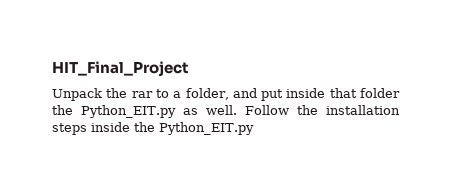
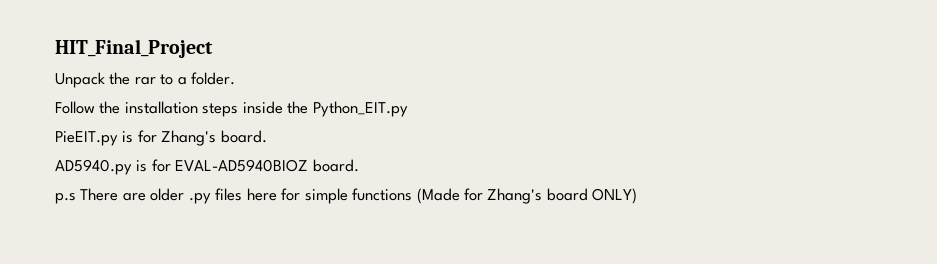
[185,88,400,101] [52,105,237,118] folder, and put inside that folder the Python_EIT.py as well. -> [191,72,236,85] folder. //
(254, 128) none -> [55,130,267,146] [55,159,359,175] [55,188,638,204] // PieEIT.py is for Zhang's board. // AD5940.py is for EVAL-AD5940BIOZ board. // p.s There are older .py files here for simple functions (Made for Zhang's board ONLY)

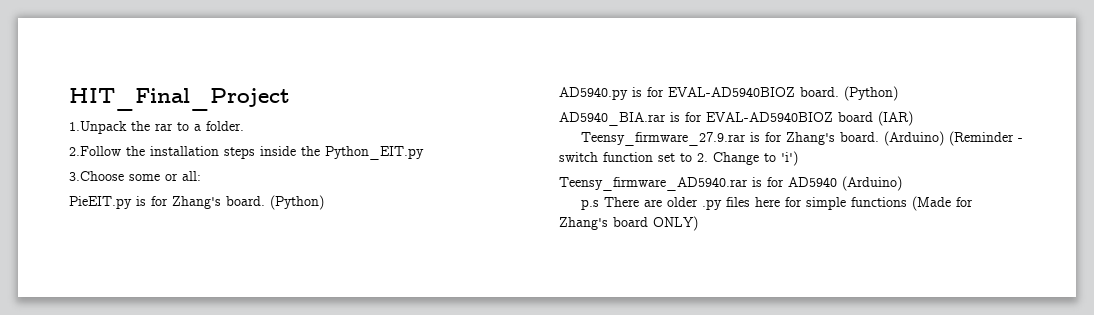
[55,72,105,88] Unpack -> [69,121,127,134] 1.Unpack
[55,101,95,114] Follow -> [69,146,121,156] 2.Follow
(408, 109) none -> [69,171,201,181] // 3.Choose some or all:
(267, 136) none -> [270,195,324,210] (Python)
(359, 165) none -> [844,86,898,101] [559,111,913,126] [580,131,1023,146] [559,151,798,166] [559,176,902,191] (Python) // AD5940_BIA.rar is for EVAL-AD5940BIOZ board (IAR) // Teensy_firmware_27.9.rar is for Zhang's board. (Arduino) (Reminder - switch function set to 2. Change to 'i') // Teensy_firmware_AD5940.rar is for AD5940 (Arduino)

